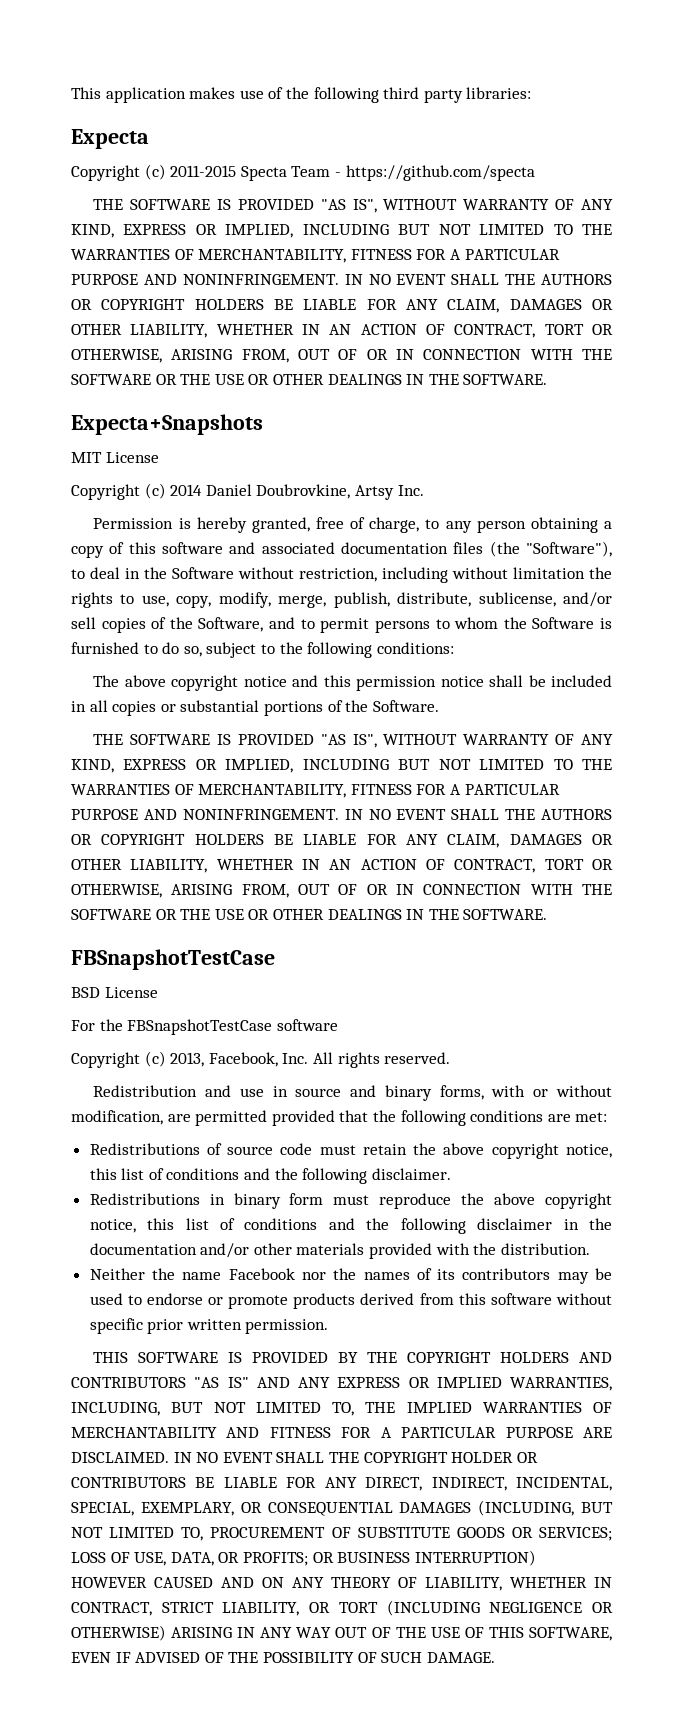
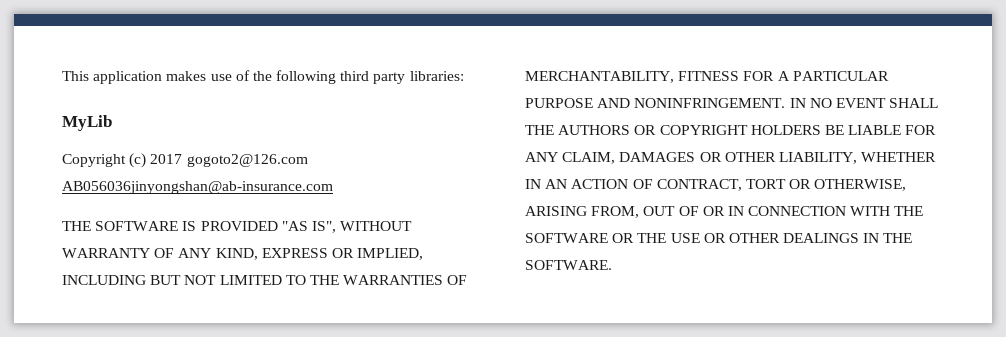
[71,129,149,149] [71,164,535,181] Expecta // Copyright (c) 2011-2015 Specta Team - https://github.com/specta -> [62,115,112,131] [62,153,308,168] [62,181,333,194] MyLib // Copyright (c) 2017 gogoto2@126.com AB056036jinyongshan@ab-insurance.com
[71,414,263,435] [71,452,159,463] [71,483,424,500] [93,517,613,533] [71,541,612,558] [71,567,612,583] [71,592,612,608] [71,617,612,633] [71,642,454,658] [93,675,612,691] [71,700,439,716] [93,734,613,748] [71,759,612,773] [71,784,560,798] [71,809,612,820] [71,834,613,848] [71,859,613,873] [71,884,612,898] [71,909,548,920] [71,949,275,970] [71,987,158,998] [71,1019,338,1035] [71,1051,451,1068] [93,1085,612,1101] [71,1110,608,1126] [89,1143,612,1159] [89,1168,451,1184] [89,1193,612,1209] [89,1218,612,1234] [89,1243,590,1259] [89,1268,612,1284] [89,1293,612,1309] [89,1318,329,1334] [93,1352,612,1363] [71,1377,612,1391] [71,1402,612,1416] [71,1427,612,1438] [71,1452,538,1463] [71,1477,612,1491] [71,1500,613,1516] [71,1527,612,1541] [71,1550,536,1566] [71,1577,612,1591] [71,1600,613,1616] [71,1625,612,1641] [71,1652,495,1663] // Expecta+Snapshots // MIT License // Copyright (c) 2014 Daniel Doubrovkine, Artsy Inc. // Permission is hereby granted, free of charge, to any person obtaining a copy of this software and associated documentation files (the "Software"), to deal in the Software without restriction, including without limitation the rights to use, copy, modify, merge, publish, distribute, sublicense, and/or sell copies of the Software, and to permit persons to whom the Software is furnished to do so, subject to the following conditions: // The above copyright notice and this permission notice shall be included in all copies or substantial portions of the Software. // THE SOFTWARE IS PROVIDED "AS IS", WITHOUT WARRANTY OF ANY KIND, EXPRESS OR IMPLIED, INCLUDING BUT NOT LIMITED TO THE WARRANTIES OF MERCHANTABILITY, FITNESS FOR A PARTICULAR PURPOSE AND NONINFRINGEMENT. IN NO EVENT SHALL THE AUTHORS OR COPYRIGHT HOLDERS BE LIABLE FOR ANY CLAIM, DAMAGES OR OTHER LIABILITY, WHETHER IN AN ACTION OF CONTRACT, TORT OR OTHERWISE, ARISING FROM, OUT OF OR IN CONNECTION WITH THE SOFTWARE OR THE USE OR OTHER DEALINGS IN THE SOFTWARE. // FBSnapshotTestCase // BSD License // For the FBSnapshotTestCase software // Copyright (c) 2013, Facebook, Inc. All rights reserved. // Redistribution and use in source and binary forms, with or without modification, are permitted provided that the following conditions are met: // Redistributions of source code must retain the above copyright notice, this list of conditions and the following disclaimer. // Redistributions in binary form must reproduce the above copyright notice, this list of conditions and the following disclaimer in the documentation and/or other materials provided with the distribution. // Neither the name Facebook nor the names of its contributors may be used to endorse or promote products derived from this software without specific prior written permission. // THIS SOFTWARE IS PROVIDED BY THE COPYRIGHT HOLDERS AND CONTRIBUTORS "AS IS" AND ANY EXPRESS OR IMPLIED WARRANTIES, INCLUDING, BUT NOT LIMITED TO, THE IMPLIED WARRANTIES OF MERCHANTABILITY AND FITNESS FOR A PARTICULAR PURPOSE ARE DISCLAIMED. IN NO EVENT SHALL THE COPYRIGHT HOLDER OR CONTRIBUTORS BE LIABLE FOR ANY DIRECT, INDIRECT, INCIDENTAL, SPECIAL, EXEMPLARY, OR CONSEQUENTIAL DAMAGES (INCLUDING, BUT NOT LIMITED TO, PROCUREMENT OF SUBSTITUTE GOODS OR SERVICES; LOSS OF USE, DATA, OR PROFITS; OR BUSINESS INTERRUPTION) HOWEVER CAUSED AND ON ANY THEORY OF LIABILITY, WHETHER IN CONTRACT, STRICT LIABILITY, OR TORT (INCLUDING NEGLIGENCE OR OTHERWISE) ARISING IN ANY WAY OUT OF THE USE OF THIS SOFTWARE, EVEN IF ADVISED OF THE POSSIBILITY OF SUCH DAMAGE. -> (612, 265) none

